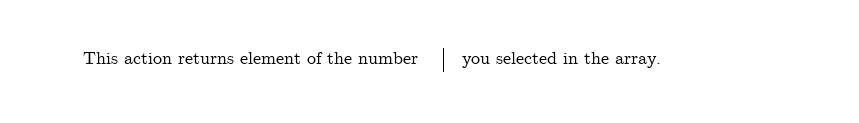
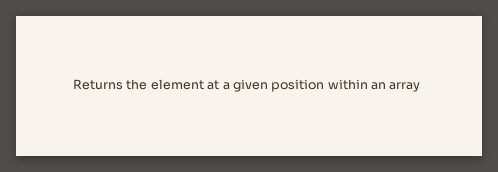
[83,52,661,68] This action returns element of the number you selected in the array. -> [73,79,421,92] Returns the element at a given position within an array

